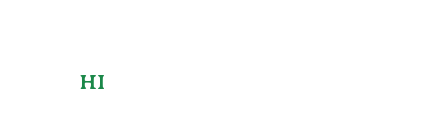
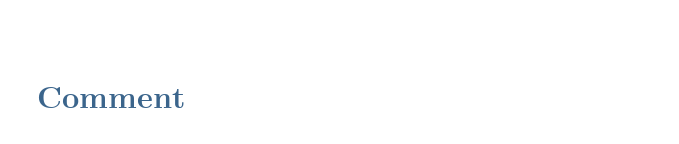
[80,75,105,89] HI -> [37,87,185,108] Comment

